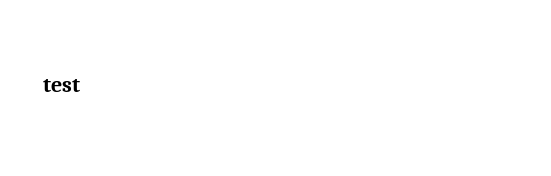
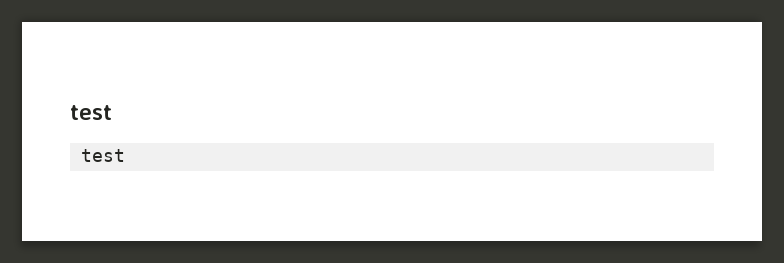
[43,79,80,92] test -> [70,105,112,120] [81,149,126,162] test // test

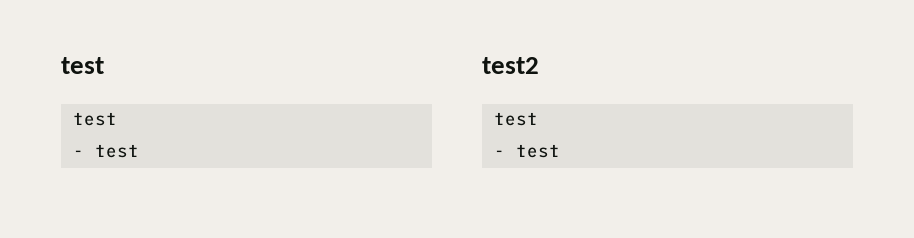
(126, 155) none -> [73,144,139,158] [482,57,539,74] [494,112,538,126] [494,144,560,158] // - test // test2 // test // - test

